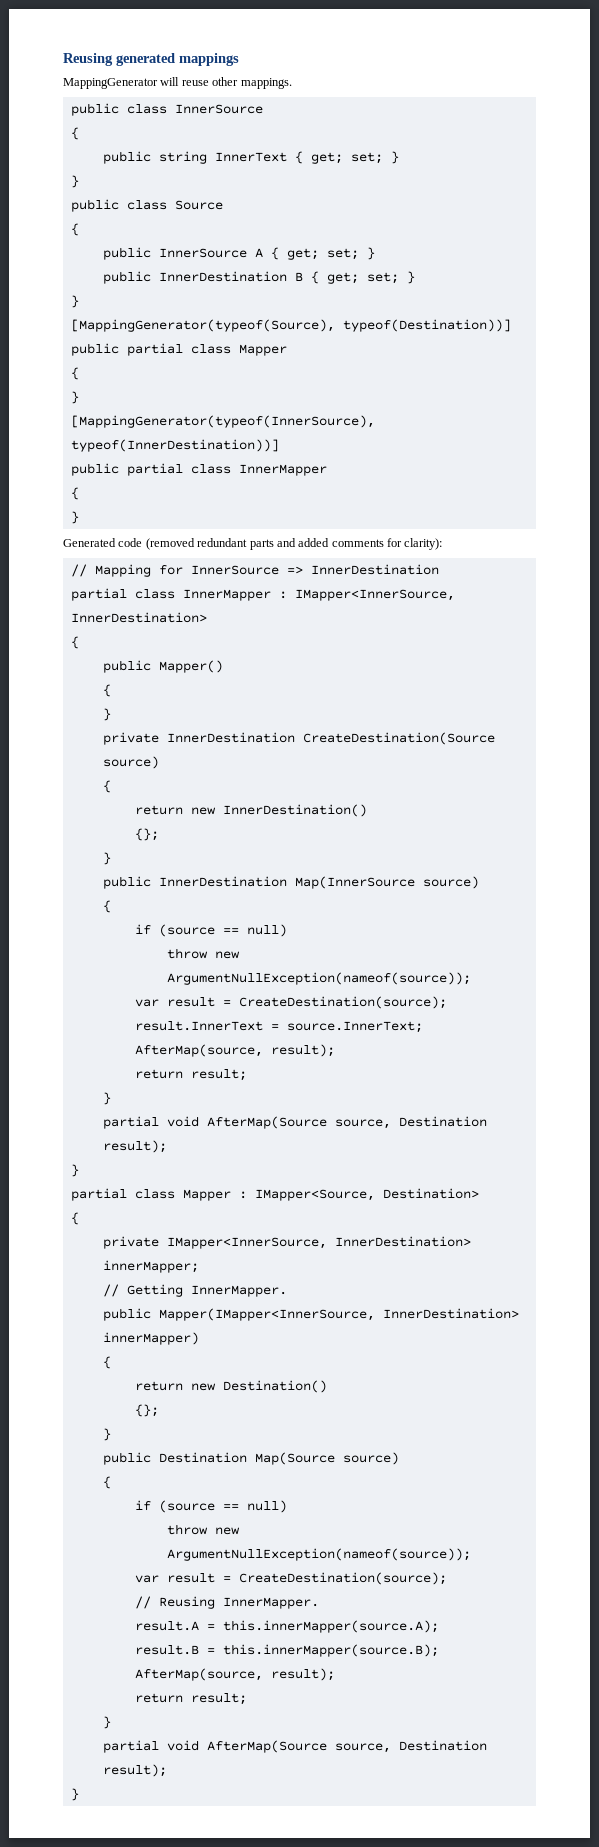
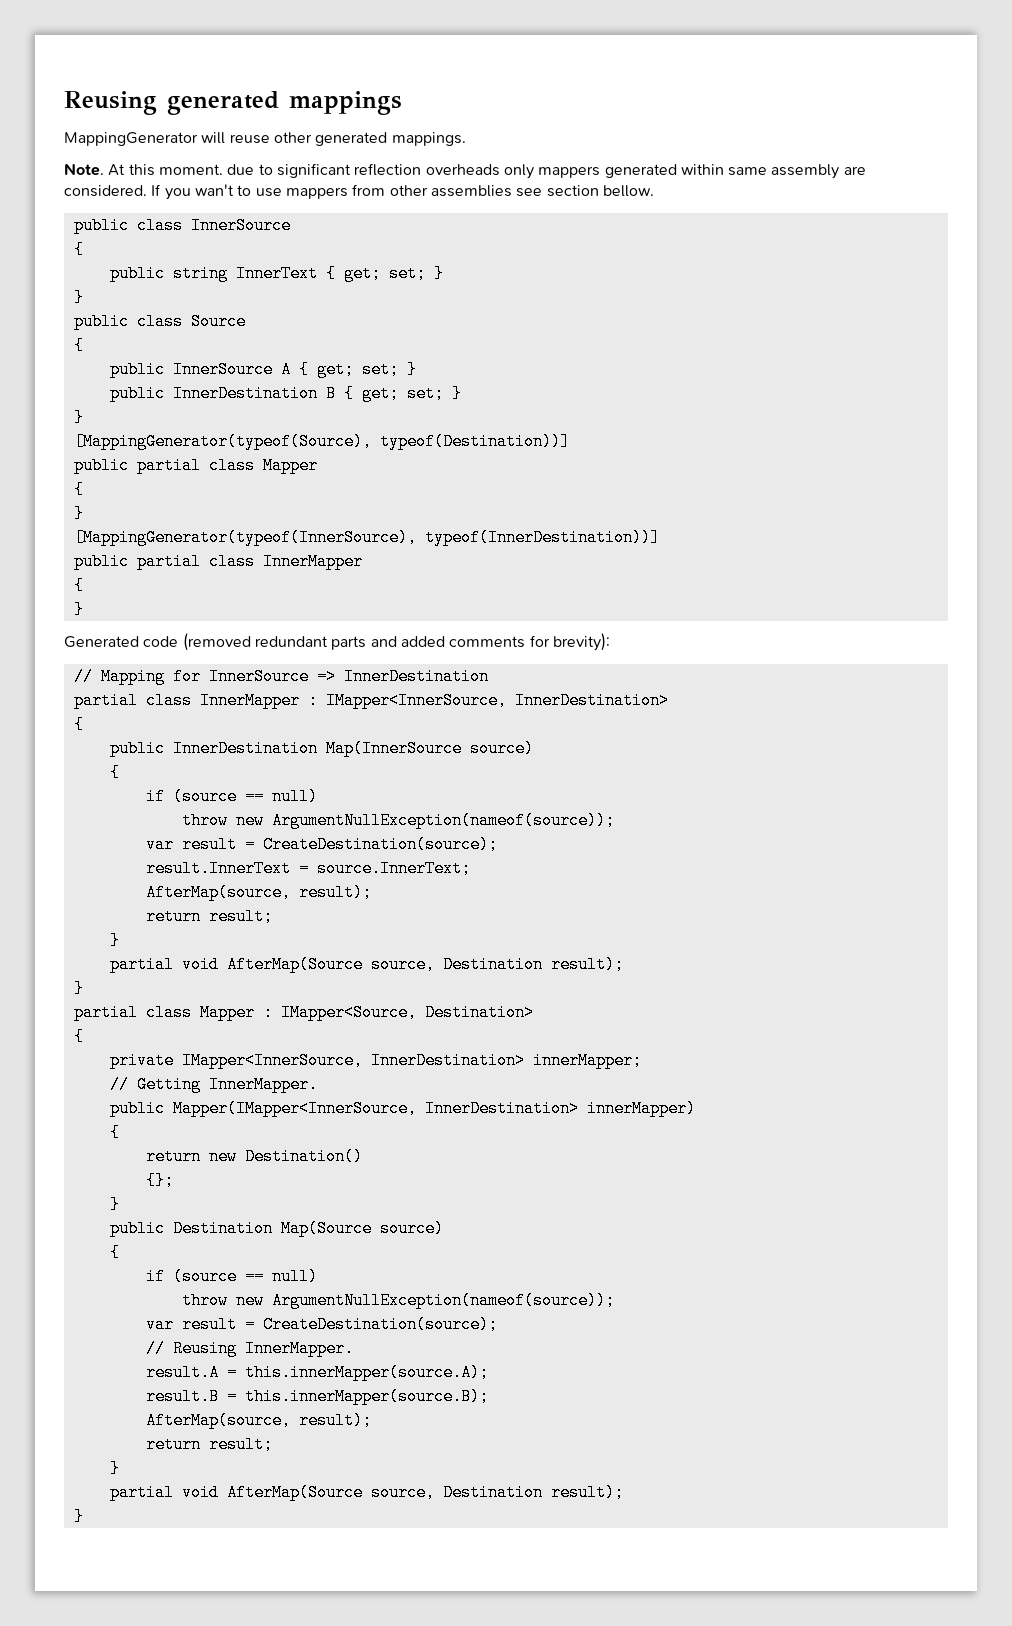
(239, 81) none -> [315,132,388,146] generated
(292, 83) none -> [64,163,866,179] [64,184,654,200] // Note. At this moment. due to significant reflection overheads only mappers generated within same assembly are considered. If you wan't to use mappers from other assemblies see section bellow.
[404,538,443,550] clarity): -> [552,633,610,651] brevity):
[102,660,223,673] [102,684,111,697] [102,708,111,721] [102,732,495,745] [102,756,159,769] [102,780,111,793] [134,804,367,817] [134,828,159,841] [102,852,111,865] // public Mapper() // { // } // private InnerDestination CreateDestination(Source source) // { // return new InnerDestination() // {}; // } -> (84, 724) none

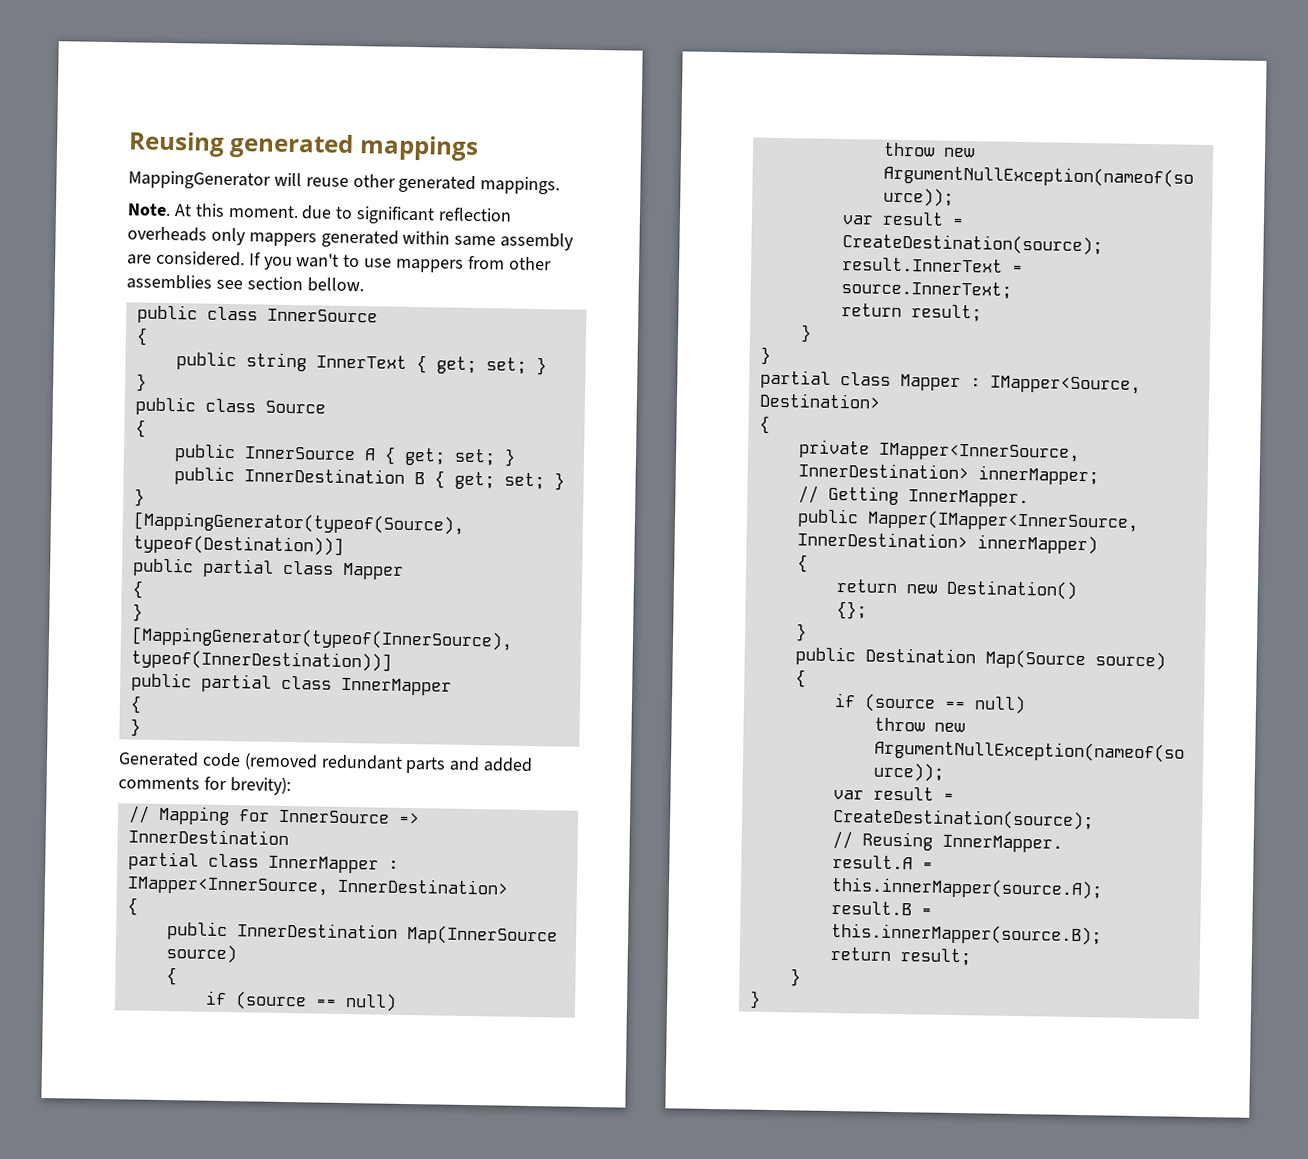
[145,884,372,901] [145,908,273,925] [109,932,120,949] [109,956,624,973] // AfterMap(source, result); // return result; // } // partial void AfterMap(Source source, Destination result); -> [840,303,982,322] [799,324,812,343] // return result; // }
[145,1412,372,1429] [145,1436,273,1453] [109,1460,120,1477] [109,1484,624,1501] // AfterMap(source, result); // return result; // } // partial void AfterMap(Source source, Destination result); -> [829,946,971,966] [789,968,801,987] // return result; // }

